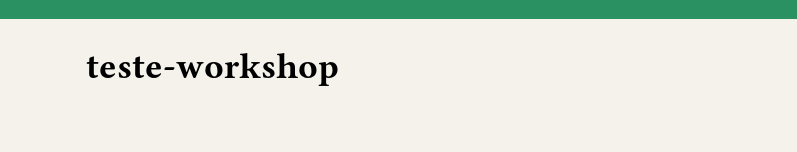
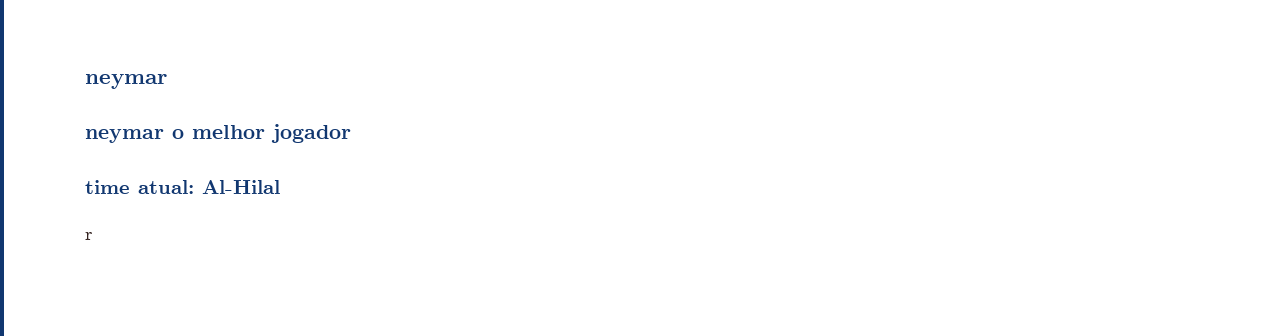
[86,53,339,86] teste-workshop -> [85,74,167,89] [85,124,351,143] [85,180,280,194] [85,232,92,240] neymar // neymar o melhor jogador // time atual: Al-Hilal // r

